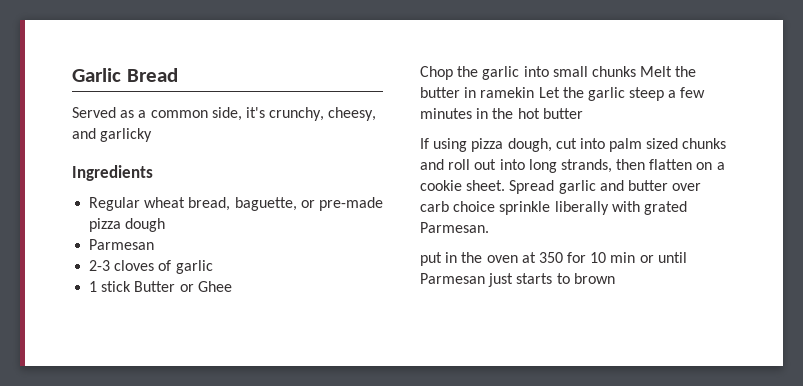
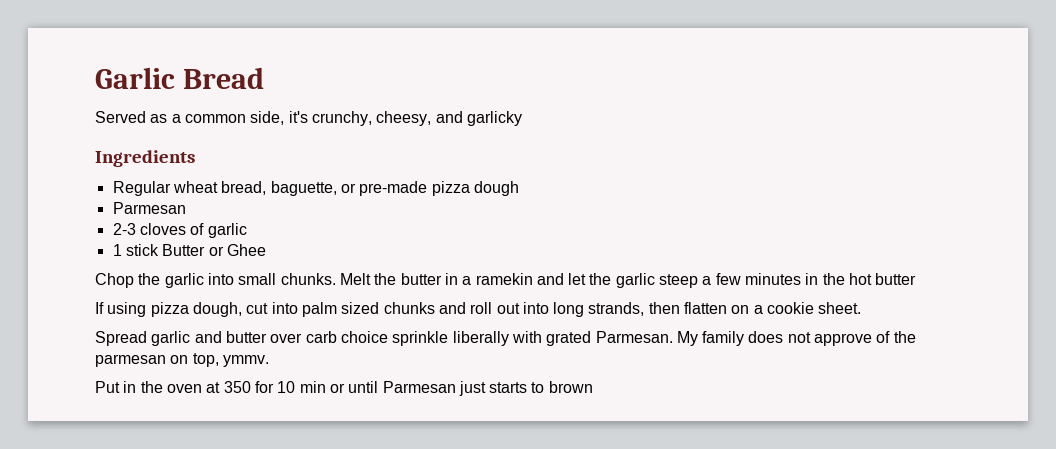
[591,66,636,77] chunks -> [280,273,336,285] chunks.
[480,87,560,98] ramekin Let -> [462,273,587,285] a ramekin and let
(506, 185) none -> (862, 308) //
[420,252,442,266] // put -> [676,331,916,346] [95,353,269,367] [95,381,120,393] My family does not approve of the parmesan on top, ymmv. // Put

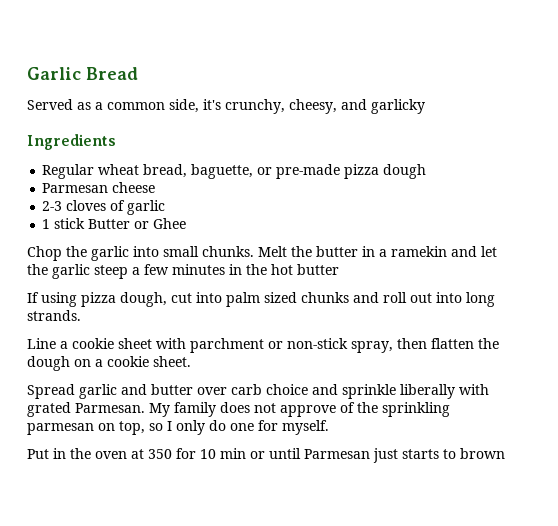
(186, 208) none -> [112,182,156,193] cheese
[588,302,728,316] strands, then flatten -> [27,310,81,321] [27,338,499,353] [27,356,70,371] strands. // Line a cookie sheet with parchment or non-stick spray, then flatten the dough
(388, 337) none -> [312,384,338,395] and
(916, 337) none -> [382,402,450,417] sprinkling
[222,355,269,367] ymmv. -> [149,420,329,435] so I only do one for myself.

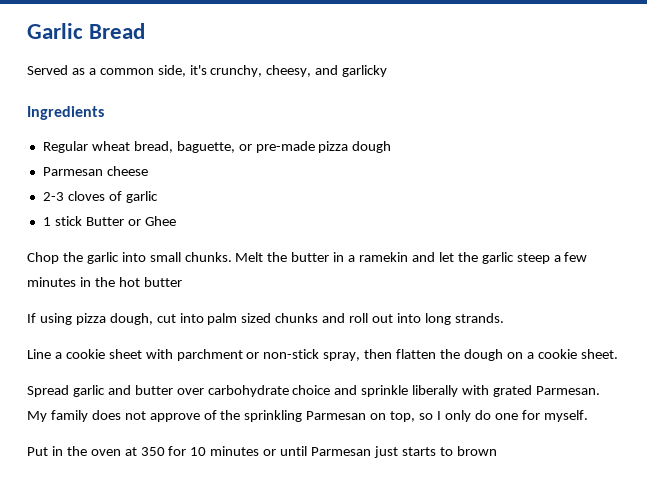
[231,384,262,395] carb -> [207,385,289,397] carbohydrate
[27,423,94,435] parmesan -> [306,411,367,420] Parmesan
[220,448,246,459] min -> [210,446,260,456] minutes

